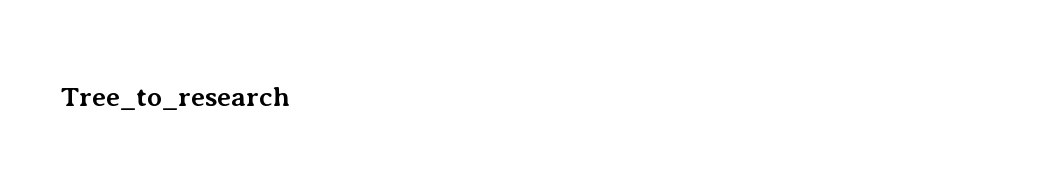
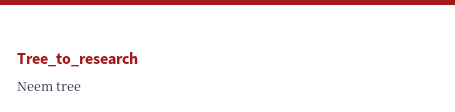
(290, 98) none -> [17,82,82,91] // Neem tree

